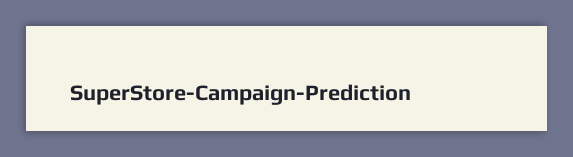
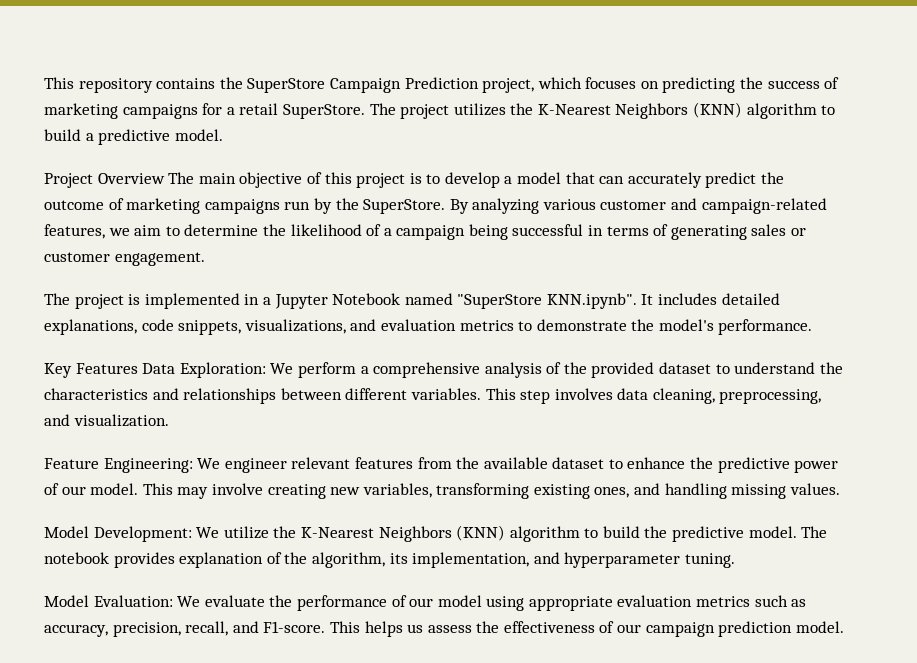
[70,84,411,105] SuperStore-Campaign-Prediction -> [44,77,840,93] [44,102,836,119] [44,129,223,145] [44,172,785,188] [44,198,827,214] [44,224,807,240] [44,252,205,266] [44,293,780,309] [44,319,813,335] [44,362,843,378] [44,388,822,404] [44,414,169,427] [44,457,839,473] [44,483,840,499] [44,525,828,542] [44,552,735,568] [44,595,807,611] [44,621,844,637] This repository contains the SuperStore Campaign Prediction project, which focuses on predicting the success of marketing campaigns for a retail SuperStore. The project utilizes the K-Nearest Neighbors (KNN) algorithm to build a predictive model. // Project Overview The main objective of this project is to develop a model that can accurately predict the outcome of marketing campaigns run by the SuperStore. By analyzing various customer and campaign-related features, we aim to determine the likelihood of a campaign being successful in terms of generating sales or customer engagement. // The project is implemented in a Jupyter Notebook named "SuperStore KNN.ipynb". It includes detailed explanations, code snippets, visualizations, and evaluation metrics to demonstrate the model's performance. // Key Features Data Exploration: We perform a comprehensive analysis of the provided dataset to understand the characteristics and relationships between different variables. This step involves data cleaning, preprocessing, and visualization. // Feature Engineering: We engineer relevant features from the available dataset to enhance the predictive power of our model. This may involve creating new variables, transforming existing ones, and handling missing values. // Model Development: We utilize the K-Nearest Neighbors (KNN) algorithm to build the predictive model. The notebook provides explanation of the algorithm, its implementation, and hyperparameter tuning. // Model Evaluation: We evaluate the performance of our model using appropriate evaluation metrics such as accuracy, precision, recall, and F1-score. This helps us assess the effectiveness of our campaign prediction model.

